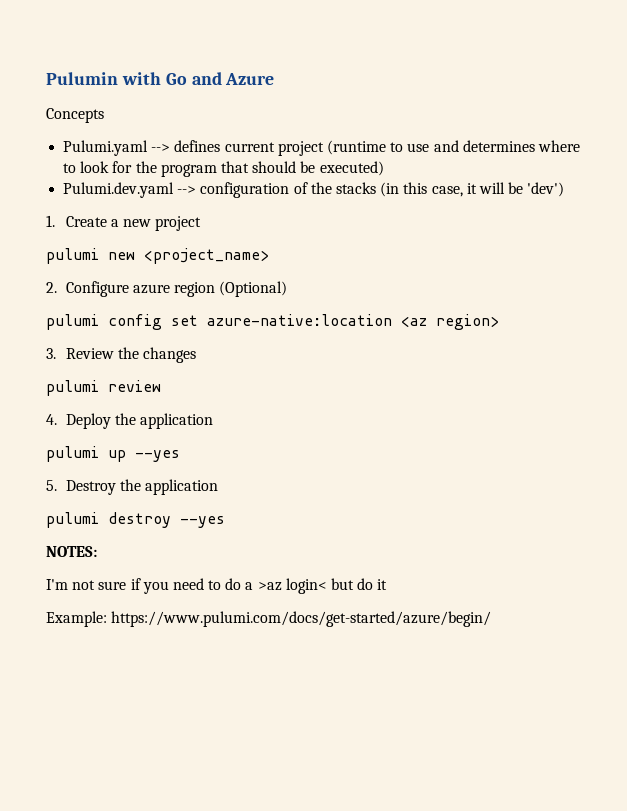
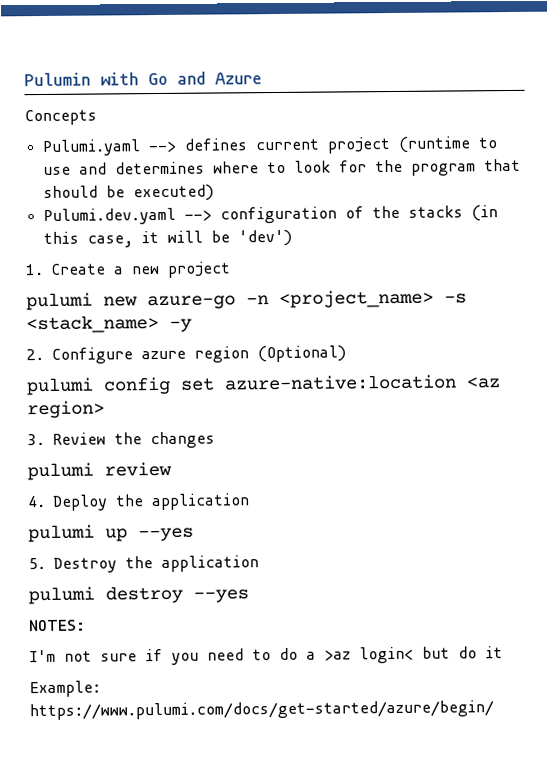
(135, 256) none -> [147,295,269,310] azure-go -n
(269, 256) none -> [444,293,467,304] [26,315,192,334] -s <stack_name> -y

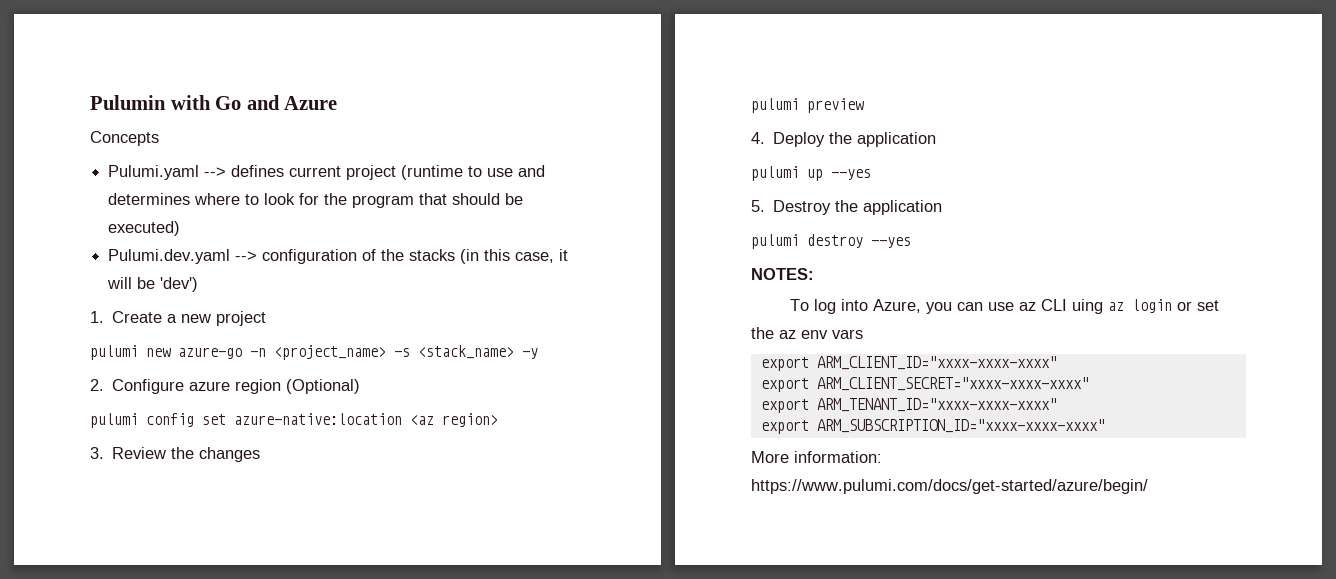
[104,461,172,477] review -> [807,98,864,113] preview
[29,646,503,665] [29,680,101,698] I'm not sure if you need to do a >az login< but do it // Example: -> [789,299,1219,314] [751,327,863,339] [760,356,1057,371] [760,377,1089,392] [760,398,1057,413] [760,419,1105,434] [751,451,882,463] To log into Azure, you can use az CLI uing az login or set the az env vars // export ARM_CLIENT_ID="xxxx-xxxx-xxxx" // export ARM_CLIENT_SECRET="xxxx-xxxx-xxxx" // export ARM_TENANT_ID="xxxx-xxxx-xxxx" // export ARM_SUBSCRIPTION_ID="xxxx-xxxx-xxxx" // More information:

